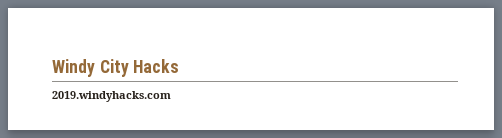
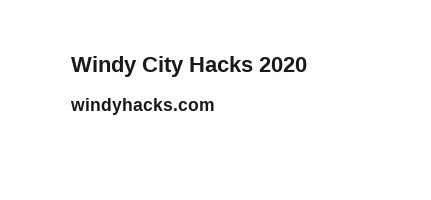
[52,91,171,102] // 2019.windyhacks.com -> [259,57,307,72] [70,98,215,115] 2020 // windyhacks.com

